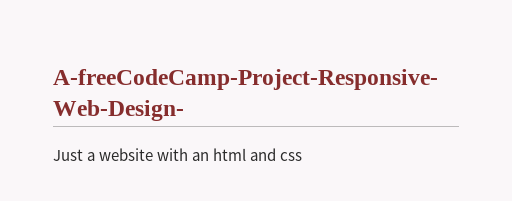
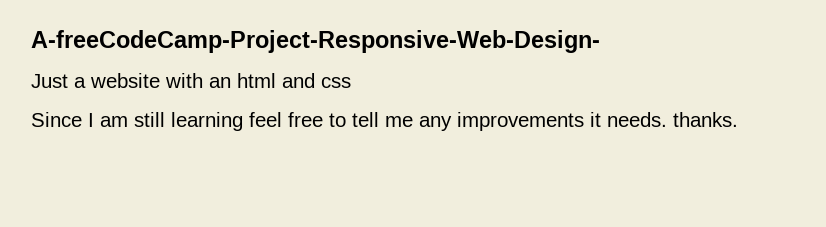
(303, 156) none -> [31,112,738,131] // Since I am still learning feel free to tell me any improvements it needs. thanks.

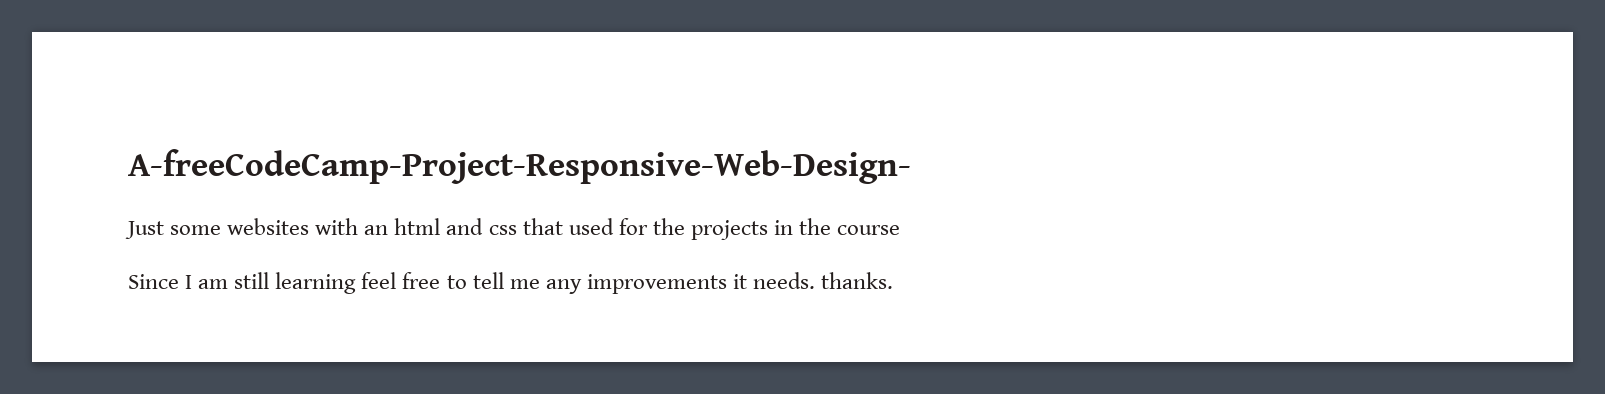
[74,73,160,88] a website -> [170,218,310,235] some websites
(351, 82) none -> [522,218,901,240] that used for the projects in the course

